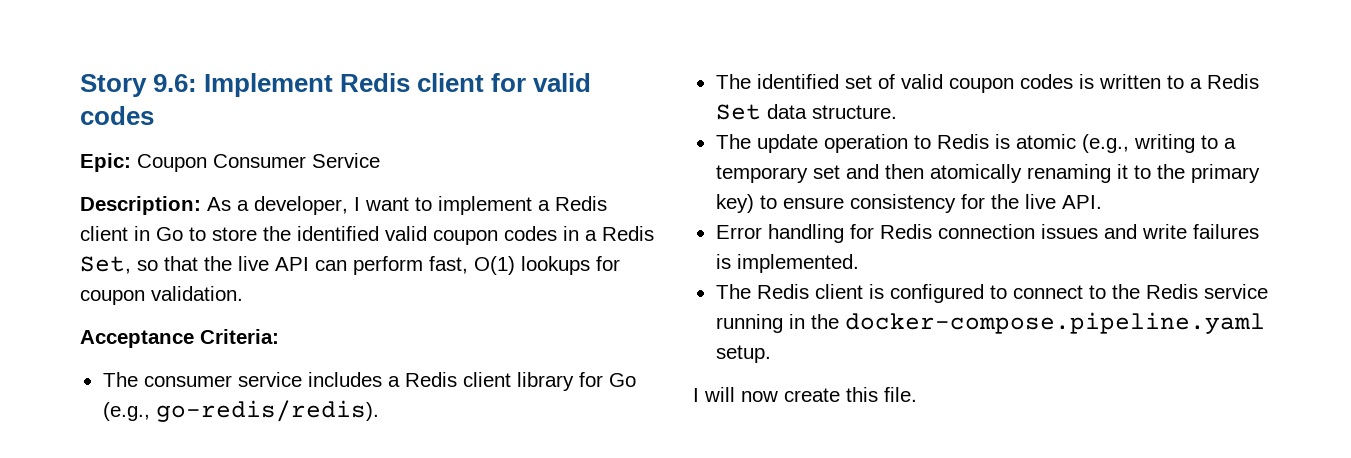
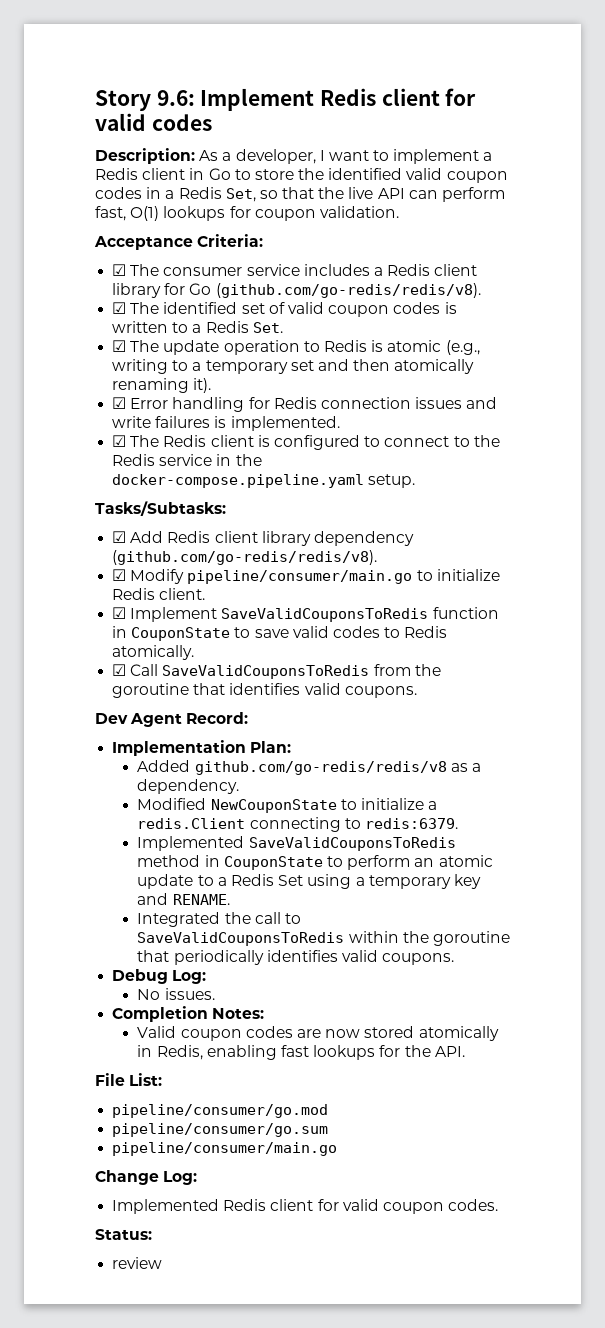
[80,153,380,172] // Epic: Coupon Consumer Service -> (212, 122) none
(279, 336) none -> [112,264,127,276] ☑
[102,400,379,422] (e.g., go-redis/redis). // -> [215,283,481,298] [112,302,127,314] (github.com/go-redis/redis/v8). // ☑
[715,104,897,120] Set data structure. // -> [252,322,283,333] [112,340,127,352] Set. // ☑
[1116,164,1260,183] [715,194,1102,213] it to the primary key) to ensure consistency for the live API. // -> [193,378,212,393] [112,397,127,409] it). // ☑
(859, 263) none -> [112,435,127,447] ☑
[715,314,783,333] running -> (213, 460) none
[693,387,917,402] I will now create this file. -> [95,501,226,516] [112,531,414,546] [112,550,378,565] [112,569,500,584] [112,588,206,600] [112,607,499,622] [112,626,448,641] [112,645,195,660] [112,664,441,679] [112,683,417,698] [95,712,249,727] [112,740,292,756] [137,760,481,775] [137,779,240,794] [137,798,438,813] [137,817,458,832] [137,836,456,851] [137,855,493,870] [137,874,481,889] [137,893,230,905] [137,912,301,927] [137,931,510,946] [137,950,455,965] [112,969,207,984] [137,988,215,1000] [112,1006,265,1022] [137,1026,499,1041] [137,1045,465,1060] [95,1073,163,1086] [112,1104,329,1118] [112,1123,329,1137] [112,1142,338,1156] [95,1170,198,1185] [112,1199,499,1214] [95,1229,152,1240] [112,1257,163,1269] Tasks/Subtasks: // ☑ Add Redis client library dependency (github.com/go-redis/redis/v8). // ☑ Modify pipeline/consumer/main.go to initialize Redis client. // ☑ Implement SaveValidCouponsToRedis function in CouponState to save valid codes to Redis atomically. // ☑ Call SaveValidCouponsToRedis from the goroutine that identifies valid coupons. // Dev Agent Record: // Implementation Plan: // Added github.com/go-redis/redis/v8 as a dependency. // Modified NewCouponState to initialize a redis.Client connecting to redis:6379. // Implemented SaveValidCouponsToRedis method in CouponState to perform an atomic update to a Redis Set using a temporary key and RENAME. // Integrated the call to SaveValidCouponsToRedis within the goroutine that periodically identifies valid coupons. // Debug Log: // No issues. // Completion Notes: // Valid coupon codes are now stored atomically in Redis, enabling fast lookups for the API. // File List: // pipeline/consumer/go.mod // pipeline/consumer/go.sum // pipeline/consumer/main.go // Change Log: // Implemented Redis client for valid coupon codes. // Status: // review

